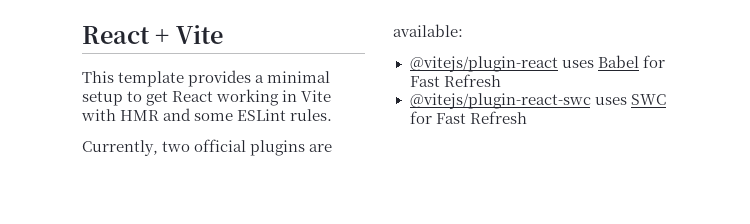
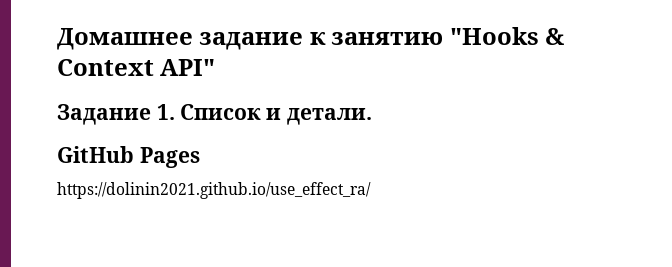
[82,25,223,44] [82,70,331,87] [82,89,332,106] [81,108,333,121] [82,139,333,156] [393,24,463,37] [409,55,665,72] [409,74,501,87] [409,93,666,109] [409,111,527,124] React + Vite // This template provides a minimal setup to get React working in Vite with HMR and some ESLint rules. // Currently, two official plugins are available: // @vitejs/plugin-react uses Babel for Fast Refresh // @vitejs/plugin-react-swc uses SWC for Fast Refresh -> [57,27,565,50] [57,59,216,76] [57,104,372,125] [57,146,200,168] [57,182,371,199] Домашнее задание к занятию "Hooks & Context API" // Задание 1. Список и детали. // GitHub Pages // https://dolinin2021.github.io/use_effect_ra/

